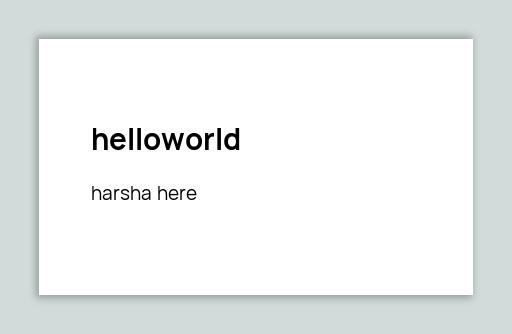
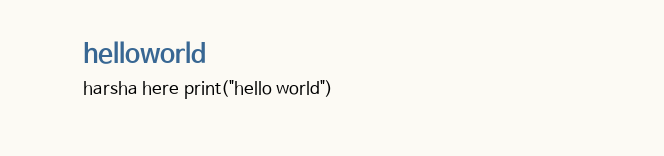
(198, 193) none -> [183,80,334,99] print("hello world")

